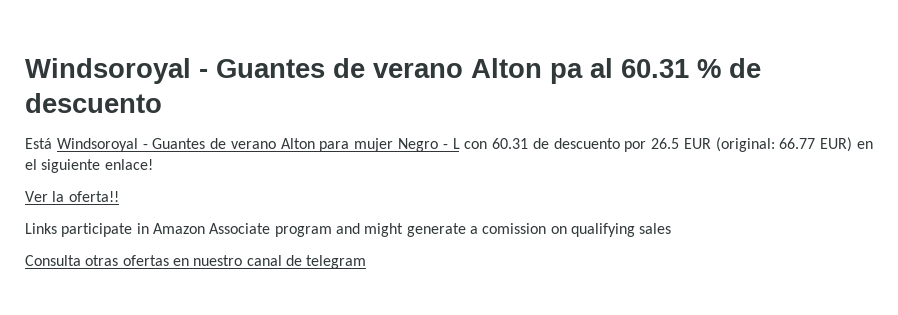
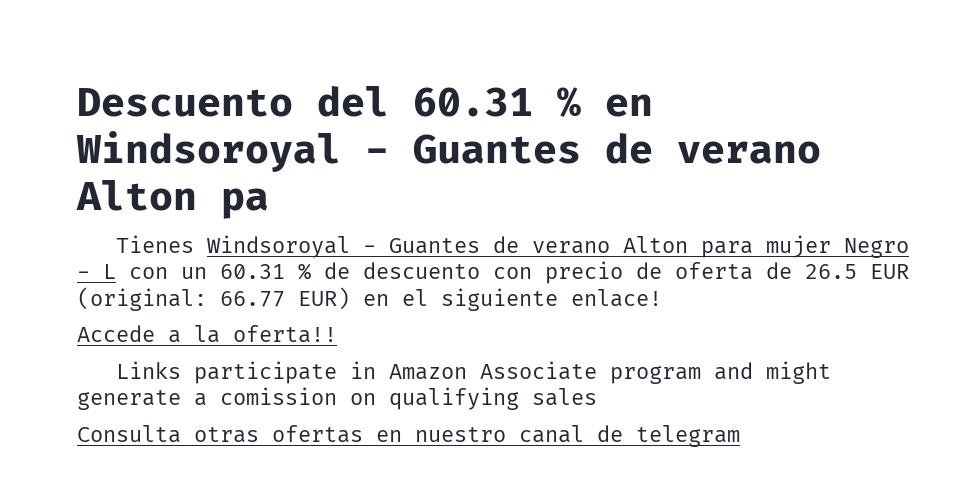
(25, 71) none -> [77,86,653,117] Descuento del 60.31 % en
[590,58,761,78] [25,93,162,113] [25,138,52,149] al 60.31 % de descuento // Está -> [116,235,195,253] // Tienes
[492,138,647,152] 60.31 de descuento por -> [181,261,792,284] un 60.31 % de descuento con precio de oferta de
[25,191,48,202] Ver -> [77,325,181,343] Accede a

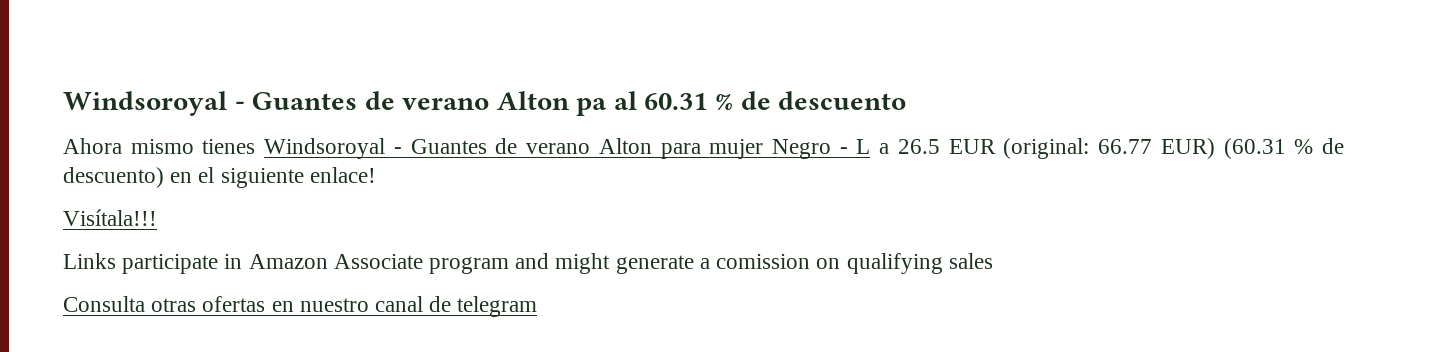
[77,86,653,117] Descuento del 60.31 % en -> (63, 103) none
[116,235,195,253] // Tienes -> [613,91,907,111] [63,138,256,154] al 60.31 % de descuento // Ahora mismo tienes
[129,261,792,284] con un 60.31 % de descuento con precio de oferta de -> [879,143,890,154] a
(350, 298) none -> [1223,138,1345,159] [63,167,164,188] (60.31 % de descuento)
[77,325,337,343] Accede a la oferta!! -> [63,209,157,226] Visítala!!!

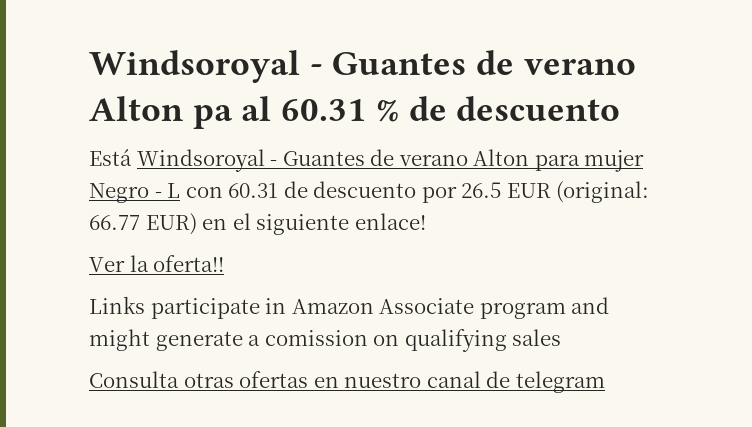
[63,138,256,154] Ahora mismo tienes -> [89,149,132,166] Está
[879,143,890,154] a -> [185,181,457,203] con 60.31 de descuento por
[1223,138,1345,159] [63,167,164,188] (60.31 % de descuento) -> (197, 224) none
[63,209,157,226] Visítala!!! -> [89,255,225,272] Ver la oferta!!

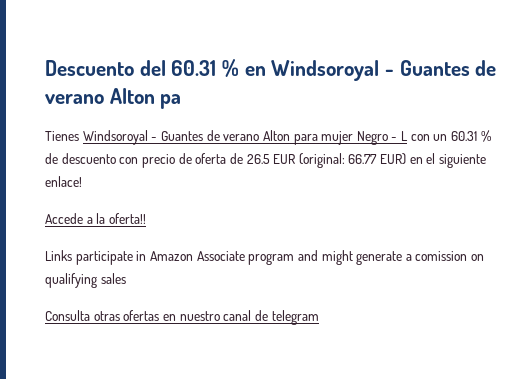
(89, 66) none -> [45,59,266,77] Descuento del 60.31 % en
[241,96,621,122] [89,149,132,166] al 60.31 % de descuento // Está -> [45,131,79,141] // Tienes
[228,181,457,203] 60.31 de descuento por -> [433,130,491,142] [45,153,243,168] un 60.31 % de descuento con precio de oferta de
[89,257,125,272] Ver -> [45,213,93,224] Accede a

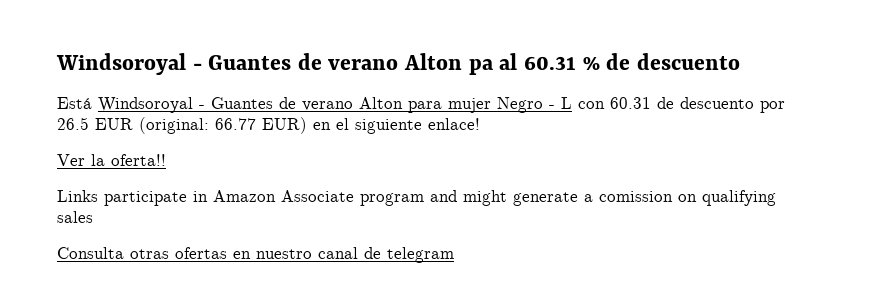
[45,59,266,77] Descuento del 60.31 % en -> (56, 64) none
[45,131,79,141] // Tienes -> [499,53,740,70] [57,97,92,109] al 60.31 % de descuento // Está
[433,130,491,142] [45,153,243,168] un 60.31 % de descuento con precio de oferta de -> [610,97,785,113] 60.31 de descuento por
[45,213,93,224] Accede a -> [57,154,85,166] Ver

